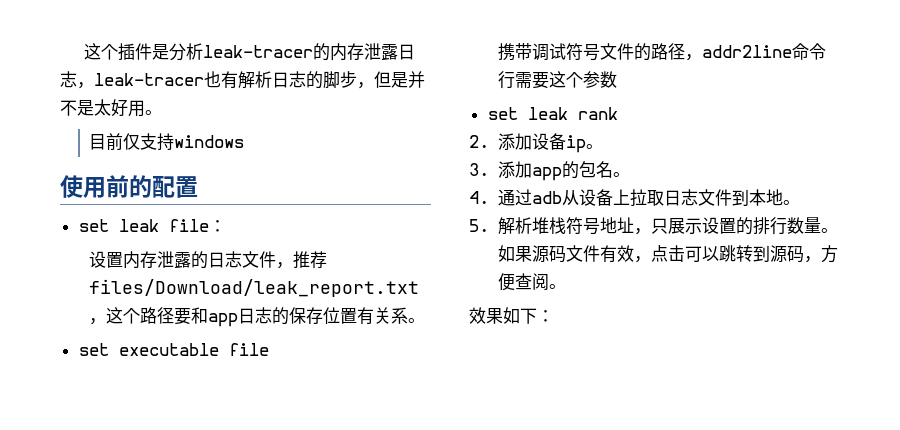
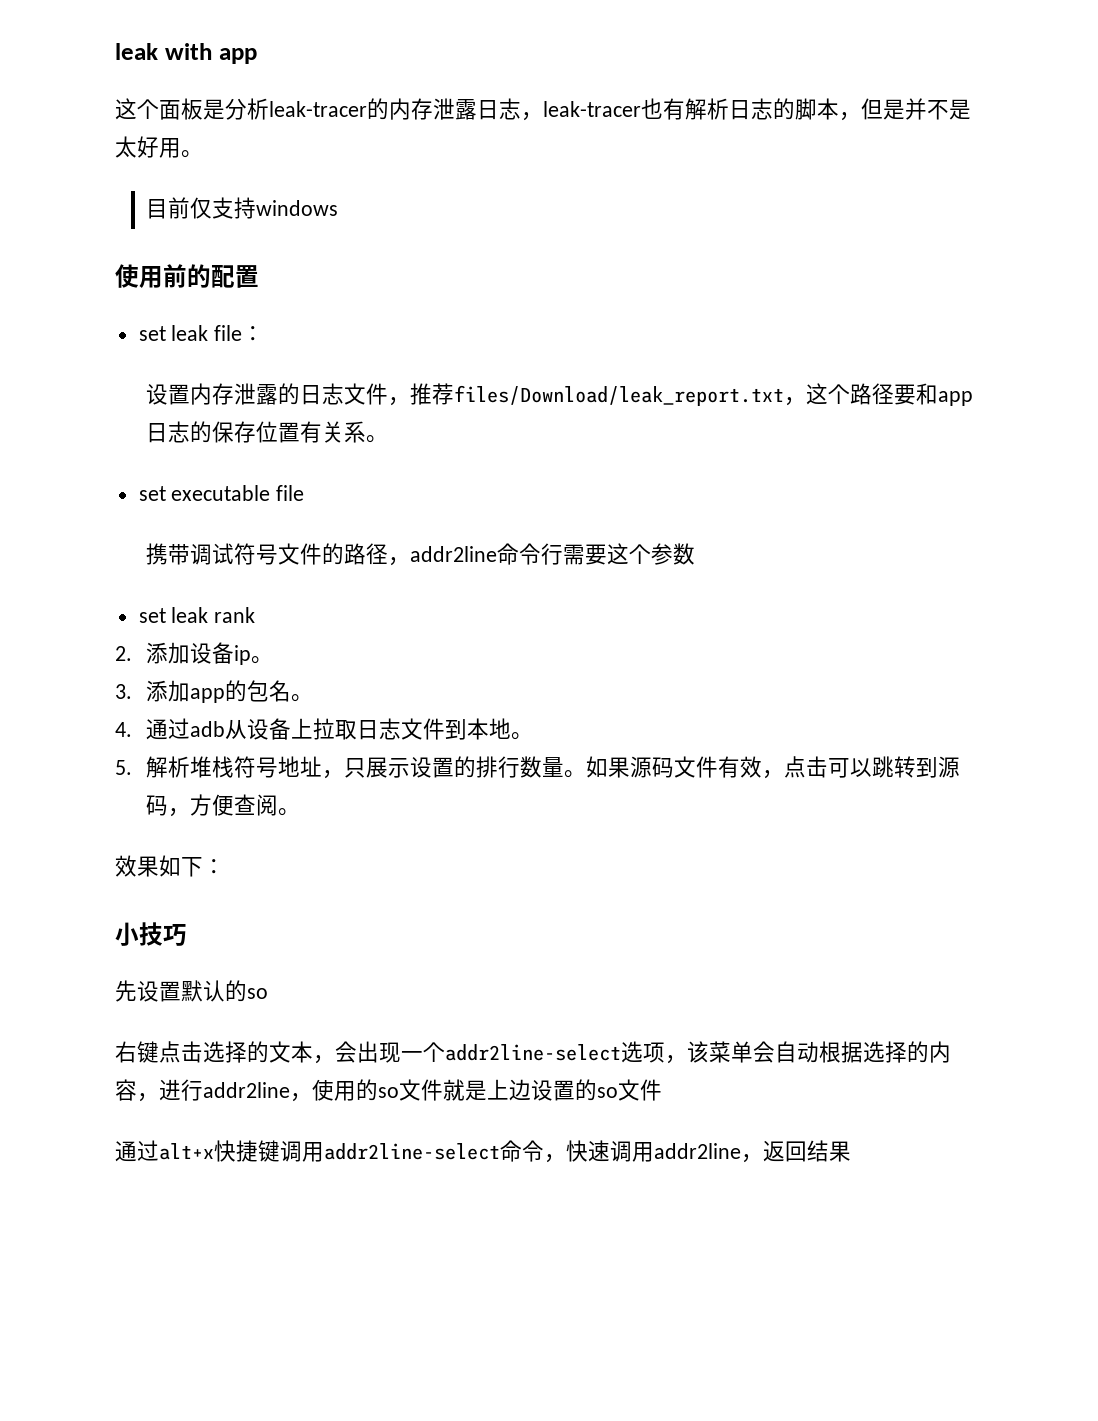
[84,43,153,61] 这个插件 -> [115,43,257,64] [115,98,203,120] leak with app // 这个面板
[340,71,357,88] 步 -> [817,98,839,120] 本
(554, 316) none -> [115,922,187,946] [115,980,268,1002] [115,1041,951,1064] [115,1079,662,1102] [115,1140,851,1163] // 小技巧 // 先设置默认的so // 右键点击选择的文本，会出现一个addr2line-select选项，该菜单会自动根据选择的内容，进行addr2line，使用的so文件就是上边设置的so文件 // 通过alt+x快捷键调用addr2line-select命令，快速调用addr2line，返回结果

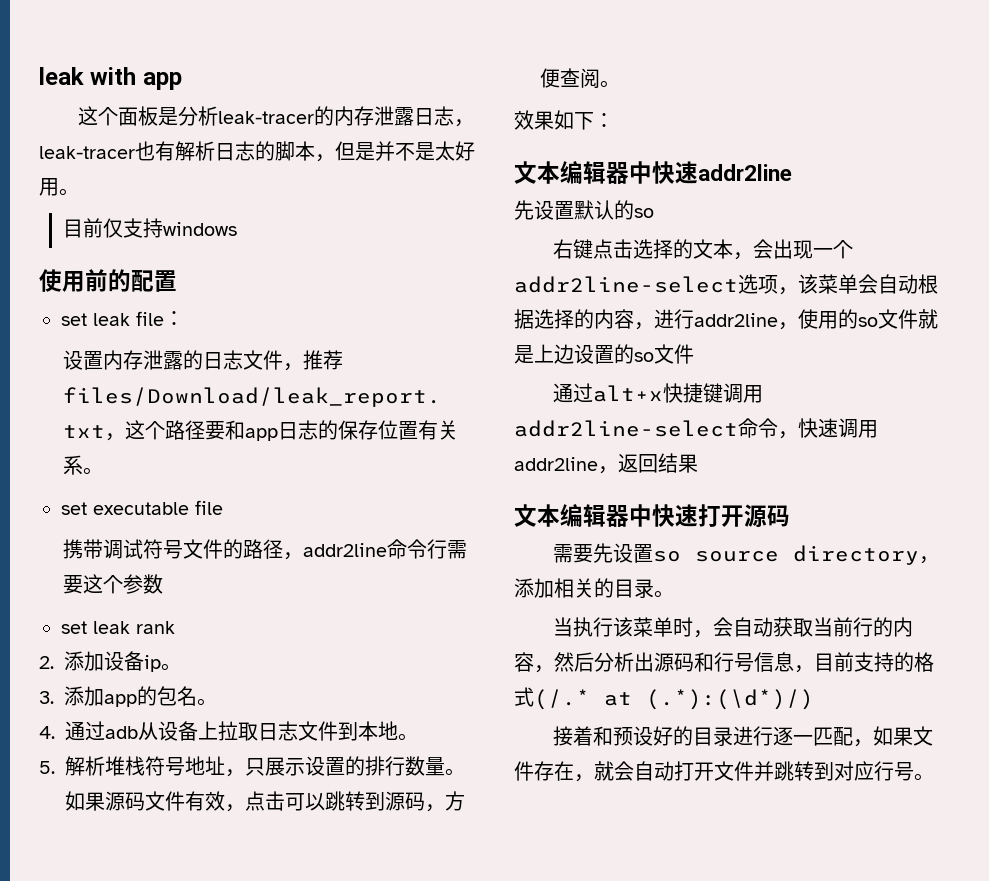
[115,922,187,946] 小技巧 -> [514,161,792,184] 文本编辑器中快速addr2line
(851, 1151) none -> [514,504,790,528] [553,543,940,565] [514,578,674,598] [553,617,914,638] [514,652,934,673] [514,687,814,710] [553,726,934,747] [514,761,934,782] // 文本编辑器中快速打开源码 // 需要先设置so source directory，添加相关的目录。 // 当执行该菜单时，会自动获取当前行的内容，然后分析出源码和行号信息，目前支持的格式(/.* at (.*):(\d*)/) // 接着和预设好的目录进行逐一匹配，如果文件存在，就会自动打开文件并跳转到对应行号。

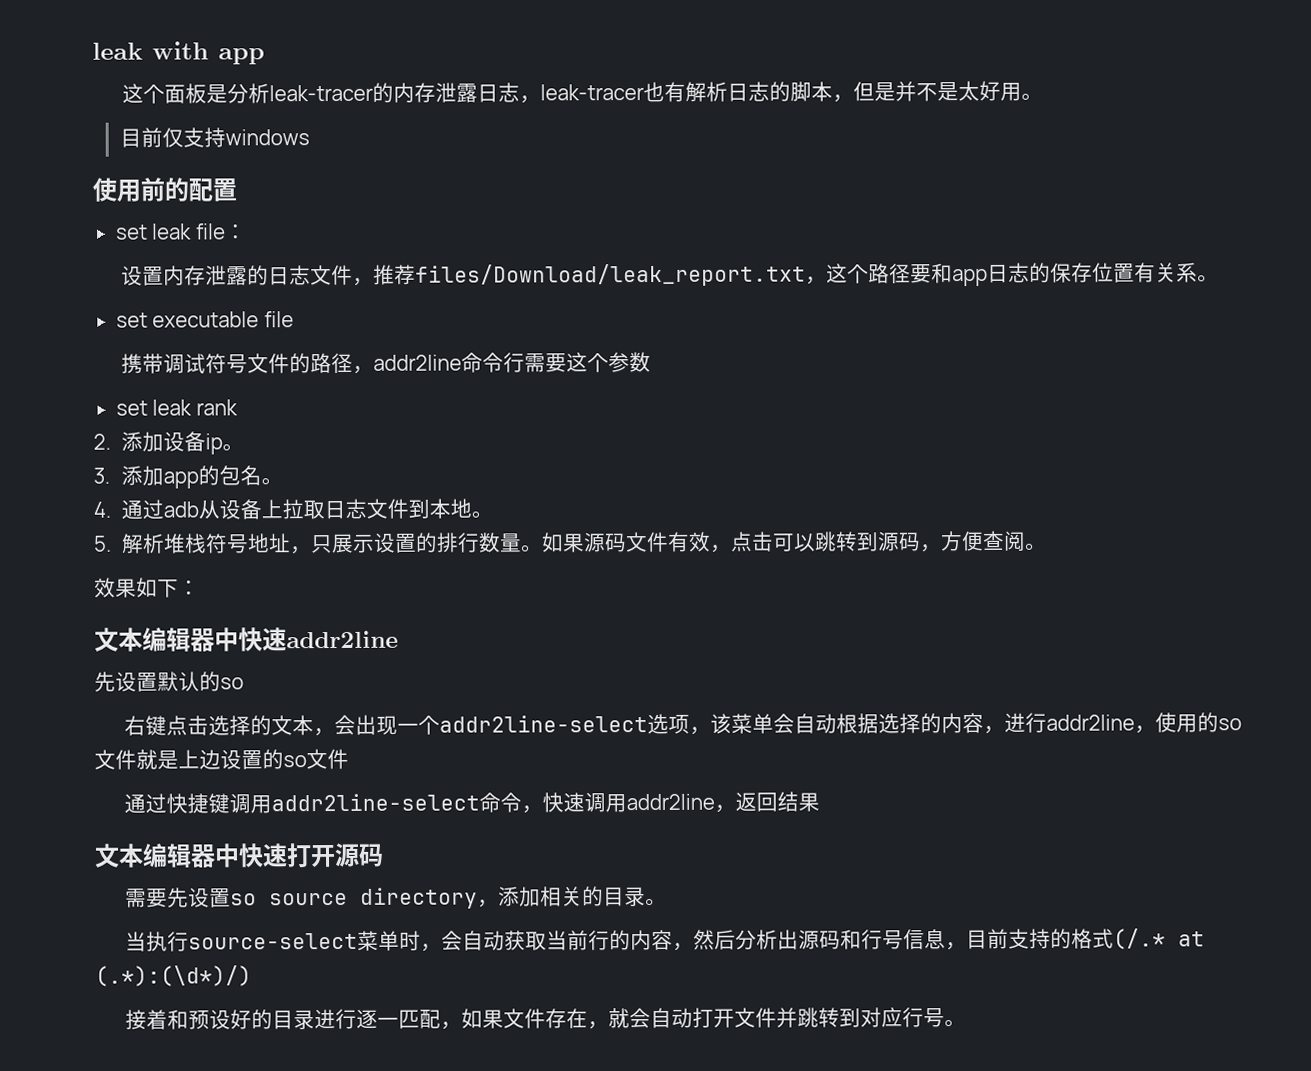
[593,385,664,402] alt+x -> (167, 803) none
[613,617,634,637] 该 -> [187,932,358,950] source-select

